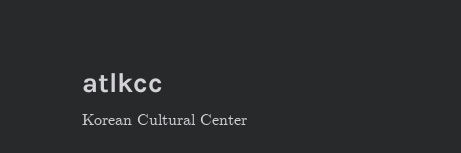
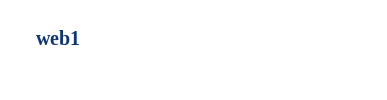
[82,73,163,93] [82,114,247,125] atlkcc // Korean Cultural Center -> [36,30,80,45] web1

